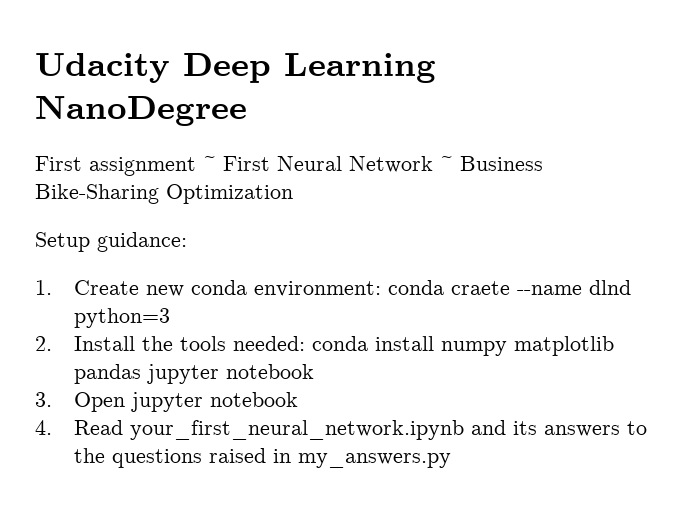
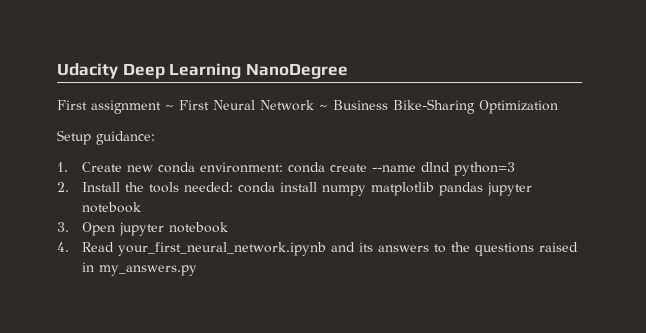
[450,281,510,295] craete -> [329,164,367,172] create

